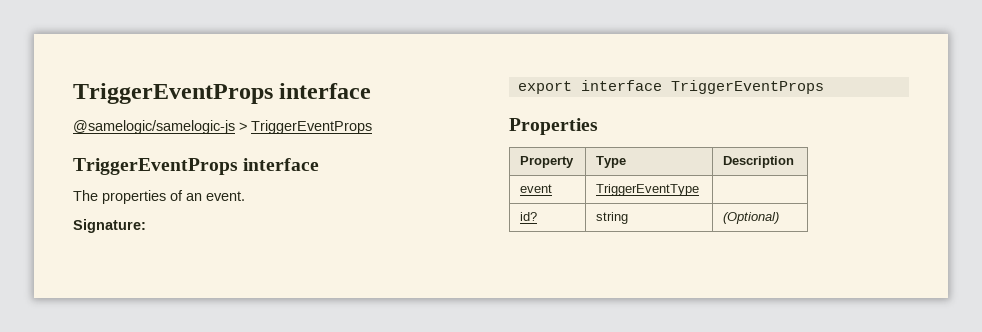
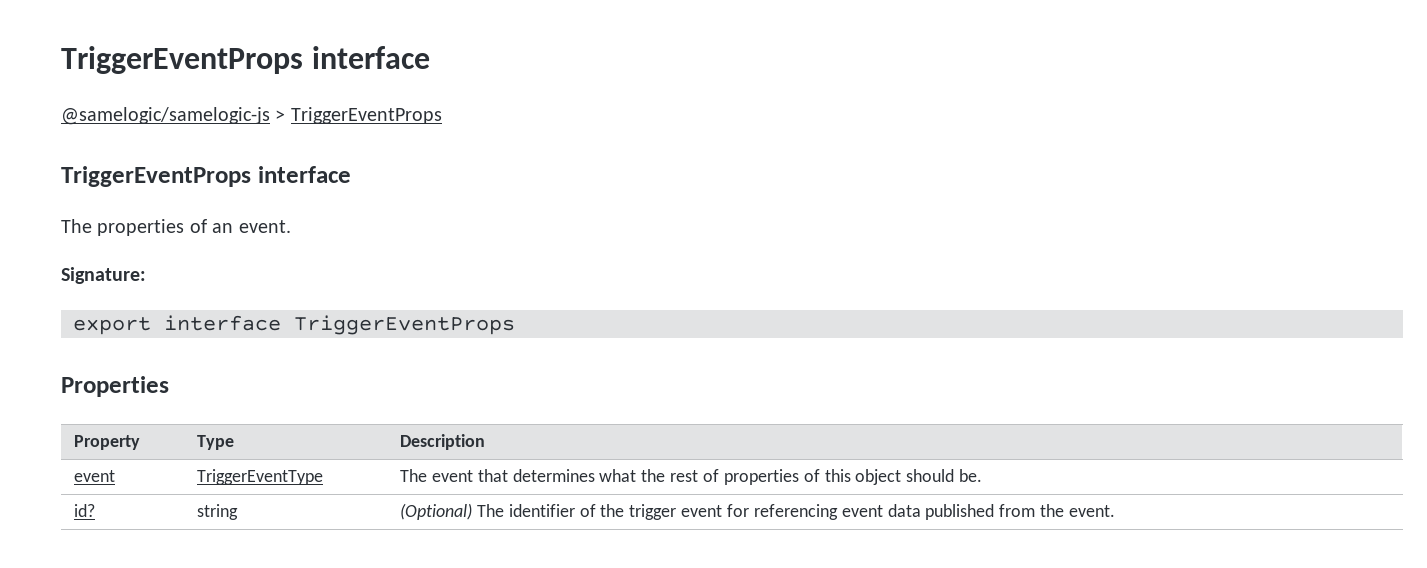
[520,212,538,221] [596,212,629,224] [723,212,780,224] // id? | string | (Optional) -> [399,469,983,485] [73,504,95,517] [196,504,238,520] [399,503,1115,520] The event that determines what the rest of properties of this object should be. // id? | string | (Optional) The identifier of the trigger event for referencing event data published from the event.

